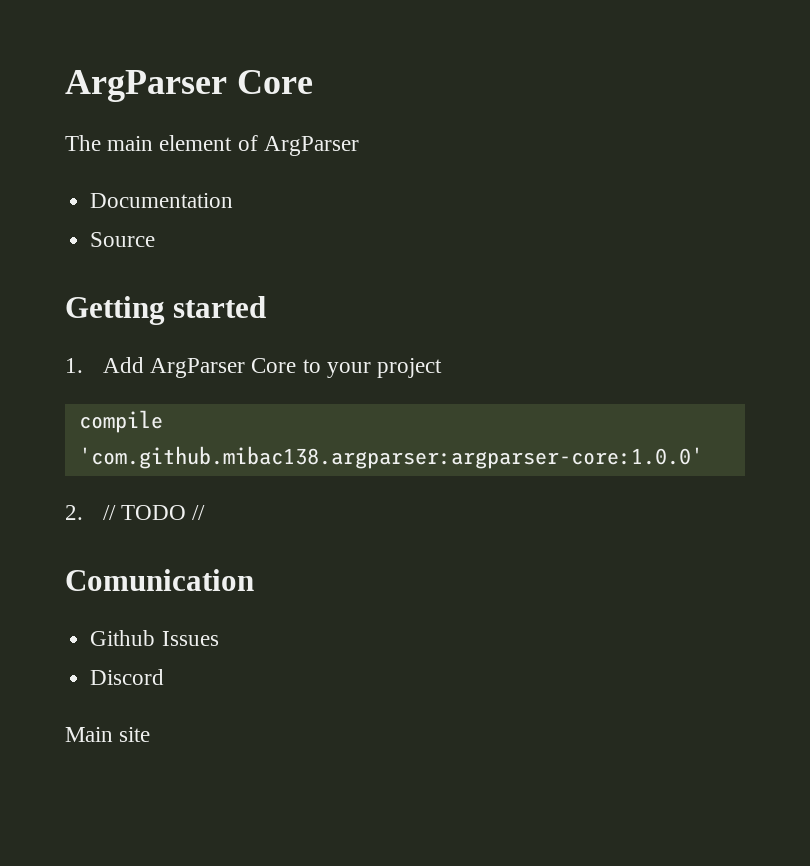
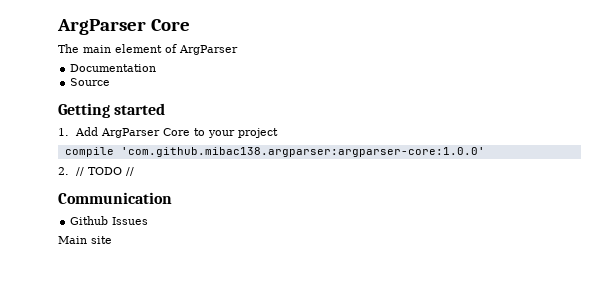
[65,569,254,591] Comunication -> [58,192,172,204] Communication
[90,669,165,685] // Discord -> (149, 221) none

